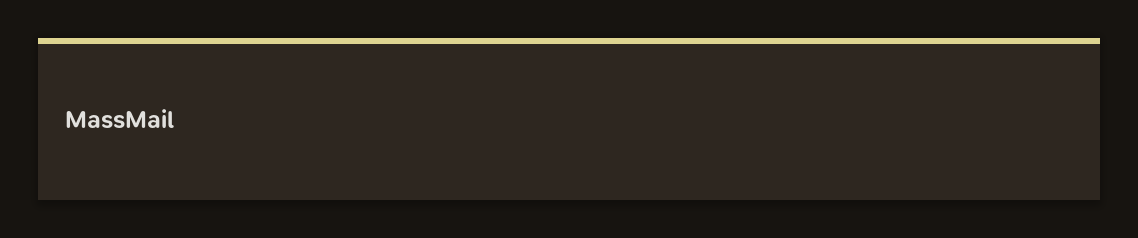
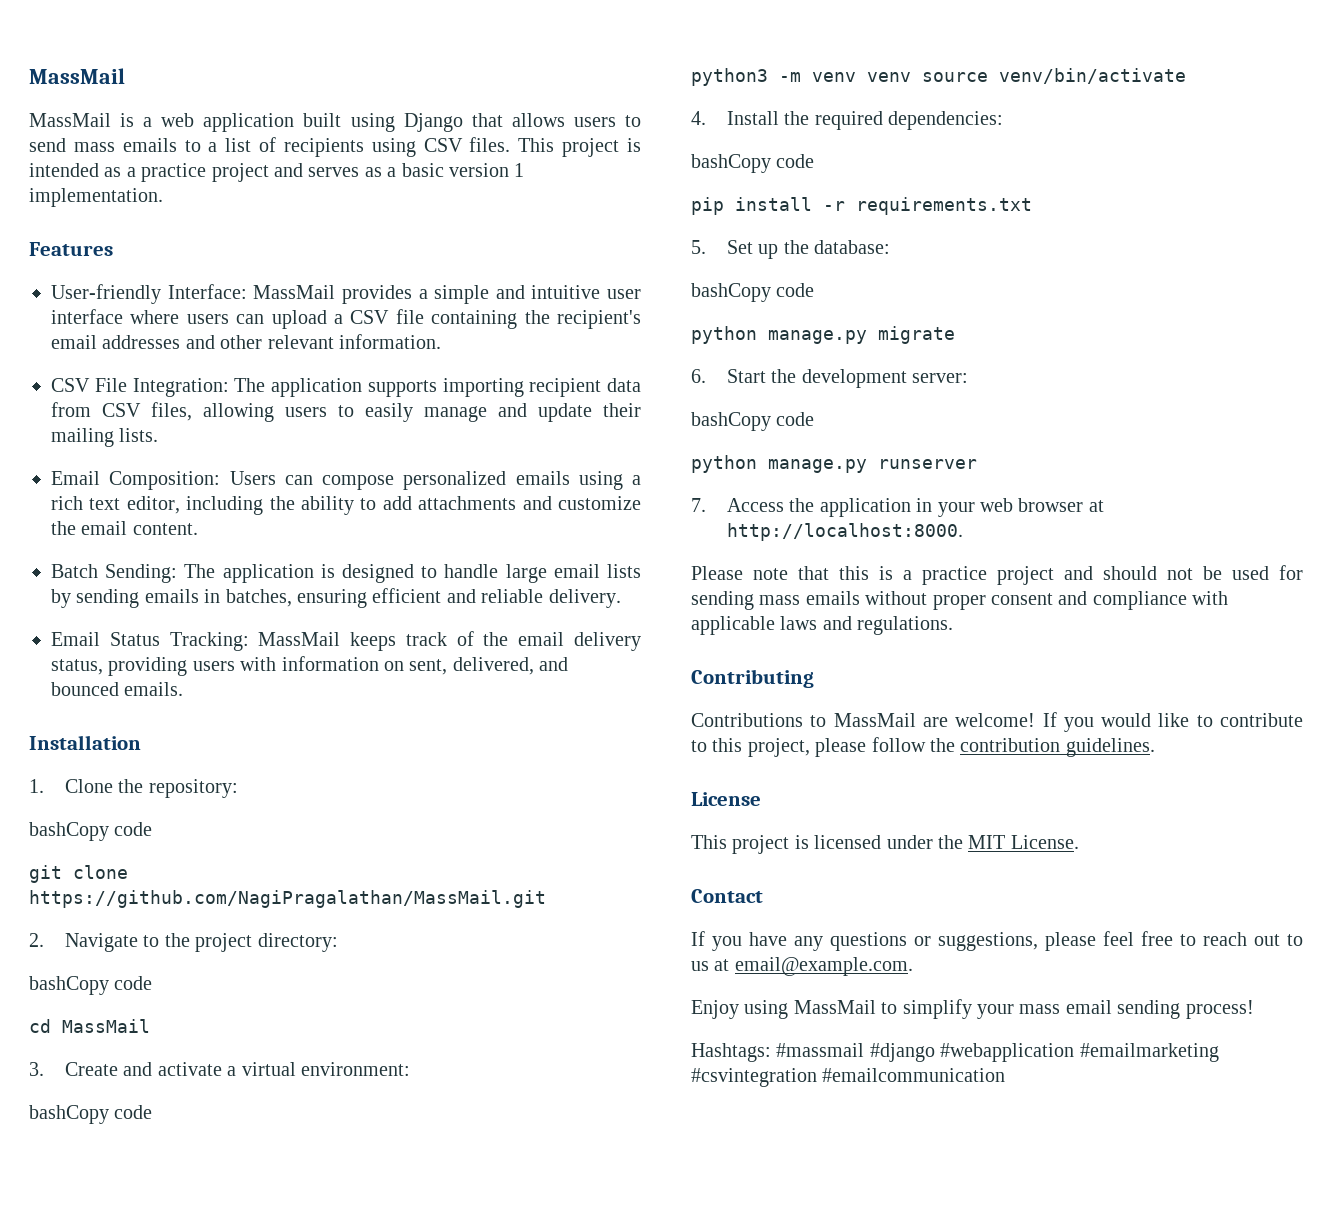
[65,109,174,129] MassMail -> [29,68,125,84] [29,113,642,132] [29,137,641,157] [29,163,525,182] [29,188,163,207] [29,242,113,256] [51,284,641,304] [51,309,641,329] [51,334,441,349] [51,378,641,397] [51,402,641,422] [51,428,159,447] [51,471,641,490] [51,496,641,515] [51,521,198,535] [51,564,641,583] [51,588,621,608] [51,631,641,651] [51,656,569,676] [51,682,184,696] [29,735,141,750] [29,779,238,798] [29,822,153,841] [29,865,128,883] [29,890,546,908] [29,933,338,952] [29,976,153,995] [29,1019,150,1033] [29,1062,411,1076] [29,1105,153,1124] [691,68,1186,86] [691,111,1004,130] [691,154,815,173] [691,197,1032,215] [691,240,891,259] [691,283,815,302] [691,326,955,344] [691,369,969,388] [691,412,815,431] [691,455,977,473] [691,498,1104,517] [727,523,964,541] [691,565,1303,585] [691,591,1229,610] [691,616,954,635] [691,669,814,688] [691,712,1303,732] [691,737,1155,757] [691,792,761,806] [691,835,1079,854] [691,889,763,903] [691,931,1303,951] [691,957,913,976] [691,999,1254,1019] [691,1043,1219,1062] [691,1068,1006,1087] MassMail // MassMail is a web application built using Django that allows users to send mass emails to a list of recipients using CSV files. This project is intended as a practice project and serves as a basic version 1 implementation. // Features // User-friendly Interface: MassMail provides a simple and intuitive user interface where users can upload a CSV file containing the recipient's email addresses and other relevant information. // CSV File Integration: The application supports importing recipient data from CSV files, allowing users to easily manage and update their mailing lists. // Email Composition: Users can compose personalized emails using a rich text editor, including the ability to add attachments and customize the email content. // Batch Sending: The application is designed to handle large email lists by sending emails in batches, ensuring efficient and reliable delivery. // Email Status Tracking: MassMail keeps track of the email delivery status, providing users with information on sent, delivered, and bounced emails. // Installation // 1. Clone the repository: // bashCopy code // git clone https://github.com/NagiPragalathan/MassMail.git // 2. Navigate to the project directory: // bashCopy code // cd MassMail // 3. Create and activate a virtual environment: // bashCopy code // python3 -m venv venv source venv/bin/activate // 4. Install the required dependencies: // bashCopy code // pip install -r requirements.txt // 5. Set up the database: // bashCopy code // python manage.py migrate // 6. Start the development server: // bashCopy code // python manage.py runserver // 7. Access the application in your web browser at http://localhost:8000. // Please note that this is a practice project and should not be used for sending mass emails without proper consent and compliance with applicable laws and regulations. // Contributing // Contributions to MassMail are welcome! If you would like to contribute to this project, please follow the contribution guidelines. // License // This project is licensed under the MIT License. // Contact // If you have any questions or suggestions, please feel free to reach out to us at email@example.com. // Enjoy using MassMail to simplify your mass email sending process! // Hashtags: #massmail #django #webapplication #emailmarketing #csvintegration #emailcommunication

